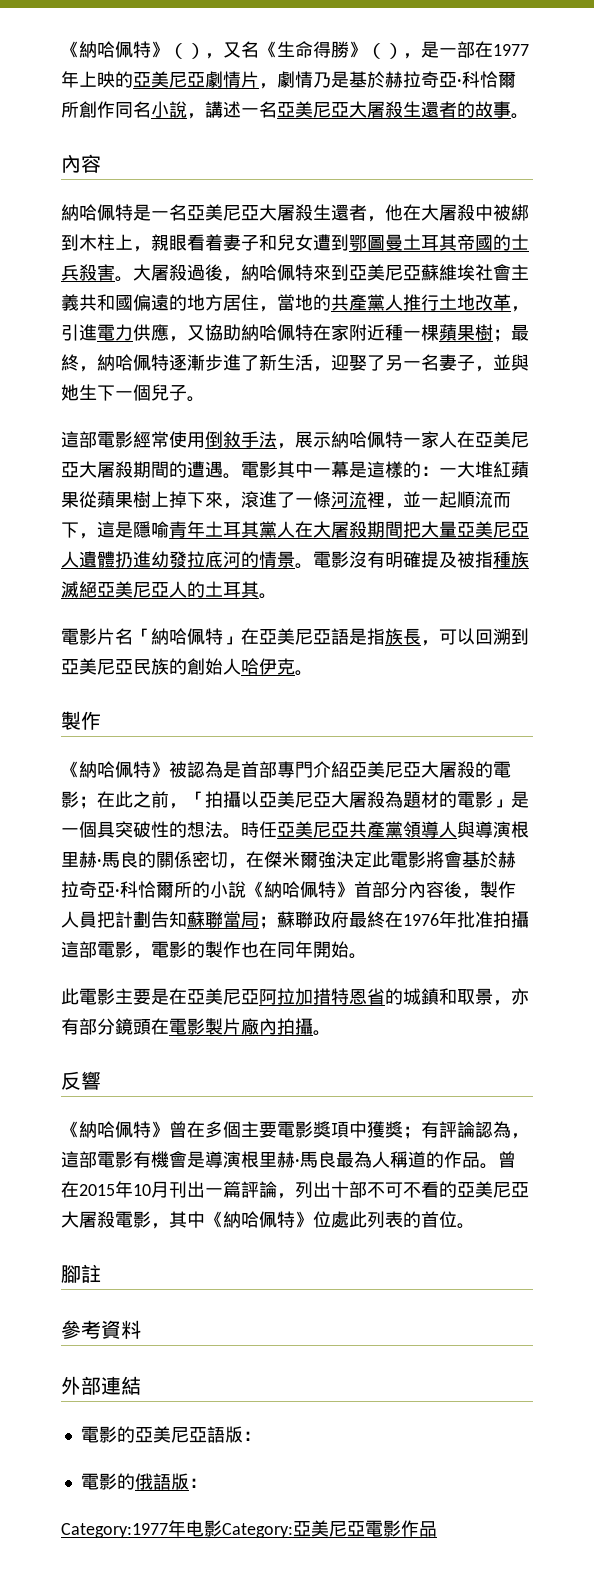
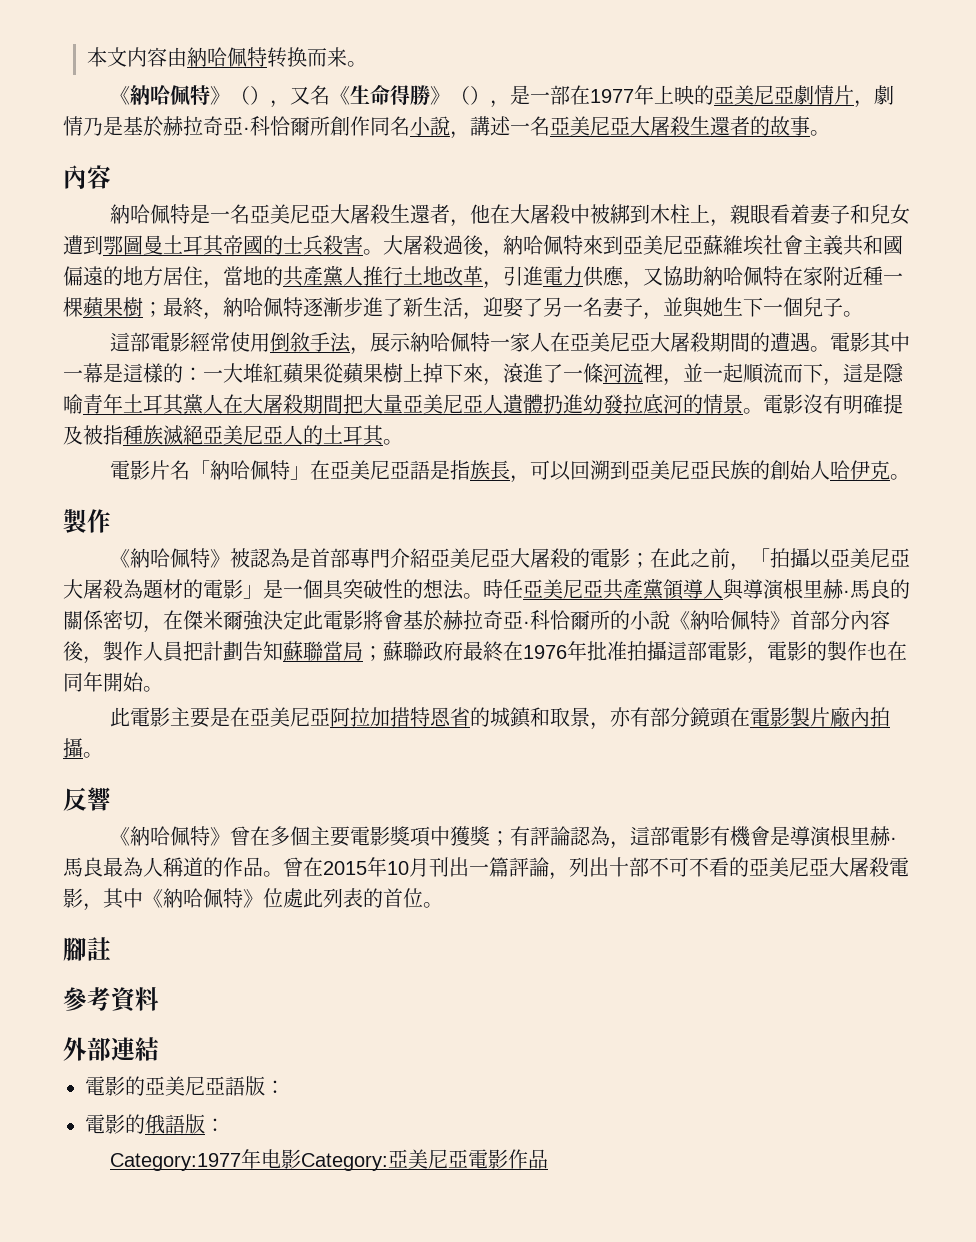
(61, 49) none -> [87,47,368,68] 本文内容由納哈佩特转换而来。 //

